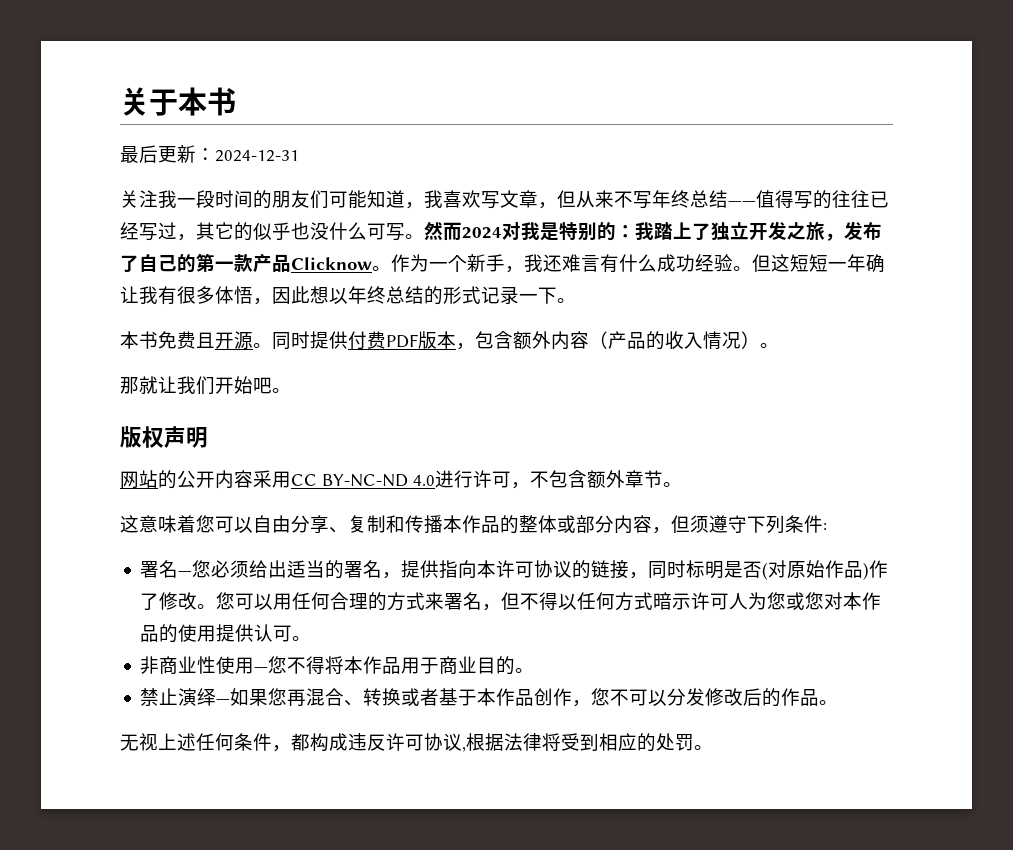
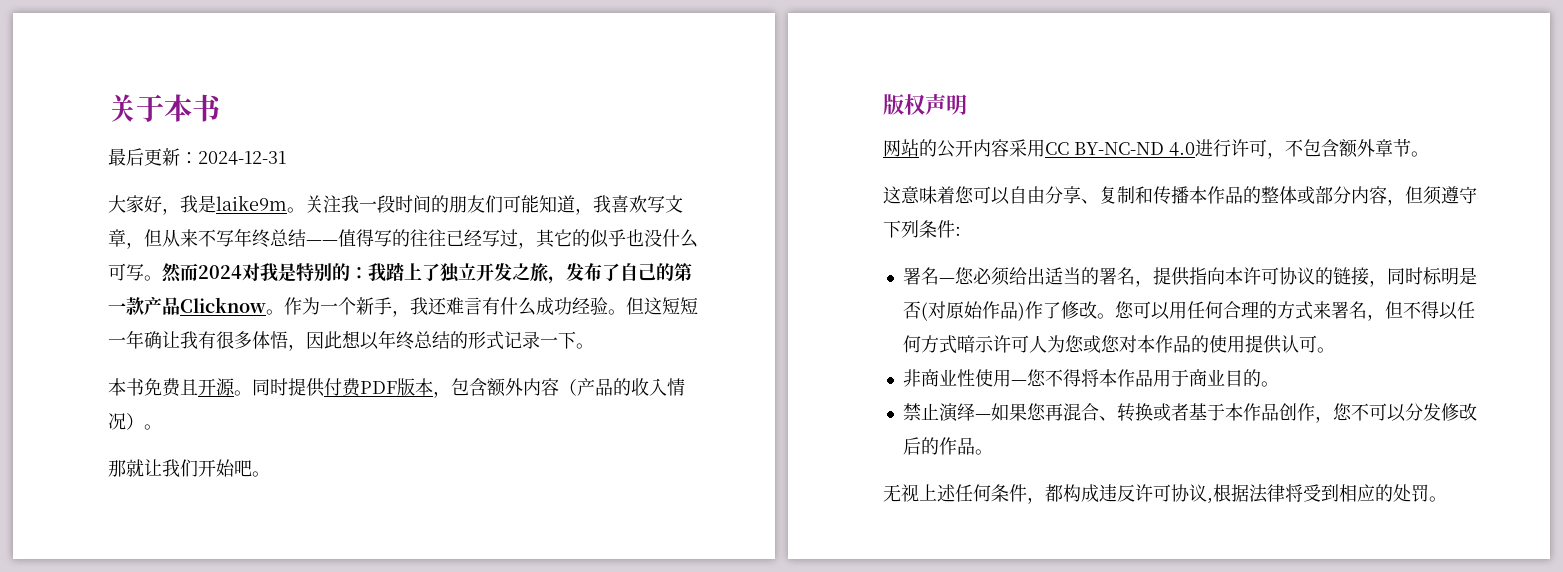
(299, 156) none -> [108,195,305,215] 大家好，我是laike9m。

